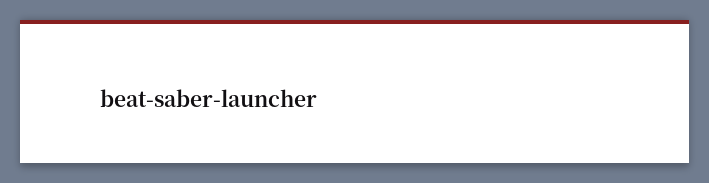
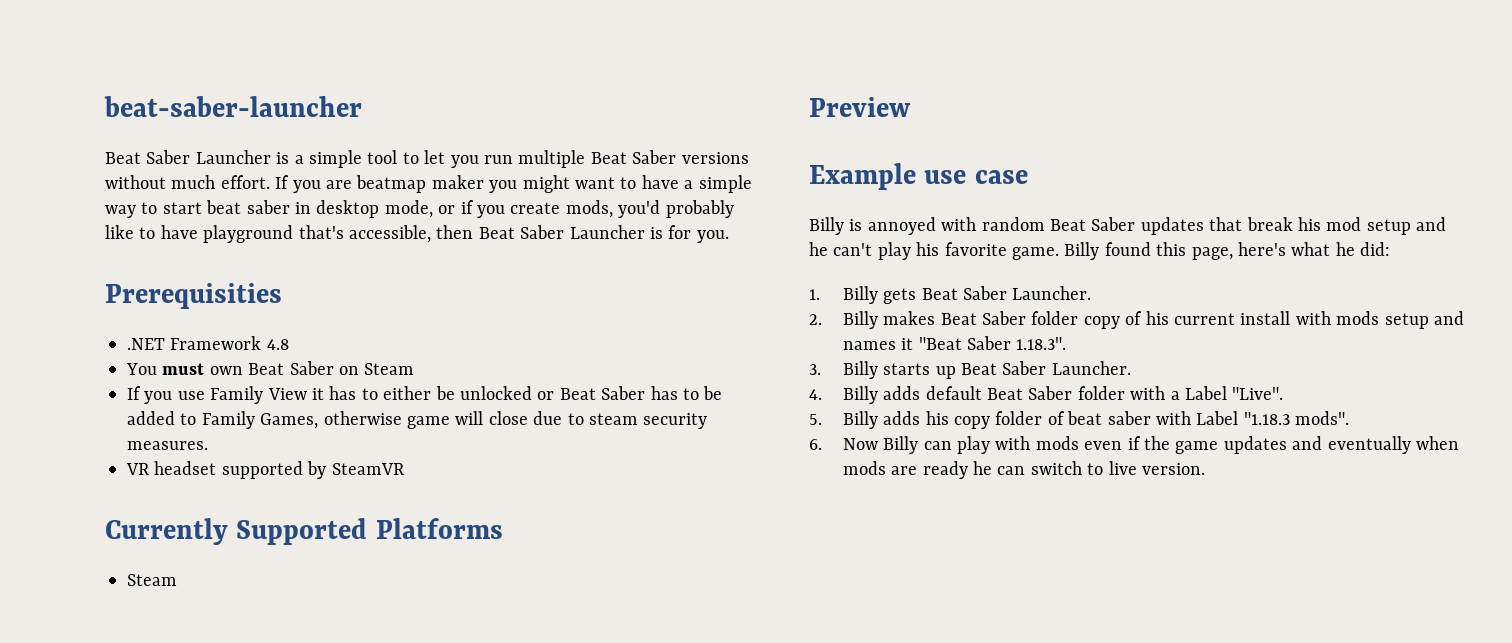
(317, 98) none -> [105,150,749,168] [105,175,752,193] [105,200,734,218] [105,225,729,243] [105,283,282,309] [127,336,289,350] [126,361,415,375] [127,386,723,404] [127,411,708,429] [127,441,208,450] [126,461,405,479] [105,518,503,545] [127,574,177,586] [809,97,910,117] [809,163,1028,190] [809,217,1447,235] [809,242,1391,260] [809,286,1092,304] [809,311,1465,329] [842,336,1067,350] [809,361,1131,379] [809,386,1284,404] [809,411,1350,429] [809,436,1460,454] [842,461,1206,479] // Beat Saber Launcher is a simple tool to let you run multiple Beat Saber versions without much effort. If you are beatmap maker you might want to have a simple way to start beat saber in desktop mode, or if you create mods, you'd probably like to have playground that's accessible, then Beat Saber Launcher is for you. // Prerequisities // .NET Framework 4.8 // You must own Beat Saber on Steam // If you use Family View it has to either be unlocked or Beat Saber has to be added to Family Games, otherwise game will close due to steam security measures. // VR headset supported by SteamVR // Currently Supported Platforms // Steam // Preview // Example use case // Billy is annoyed with random Beat Saber updates that break his mod setup and he can't play his favorite game. Billy found this page, here's what he did: // 1. Billy gets Beat Saber Launcher. // 2. Billy makes Beat Saber folder copy of his current install with mods setup and names it "Beat Saber 1.18.3". // 3. Billy starts up Beat Saber Launcher. // 4. Billy adds default Beat Saber folder with a Label "Live". // 5. Billy adds his copy folder of beat saber with Label "1.18.3 mods". // 6. Now Billy can play with mods even if the game updates and eventually when mods are ready he can switch to live version.

